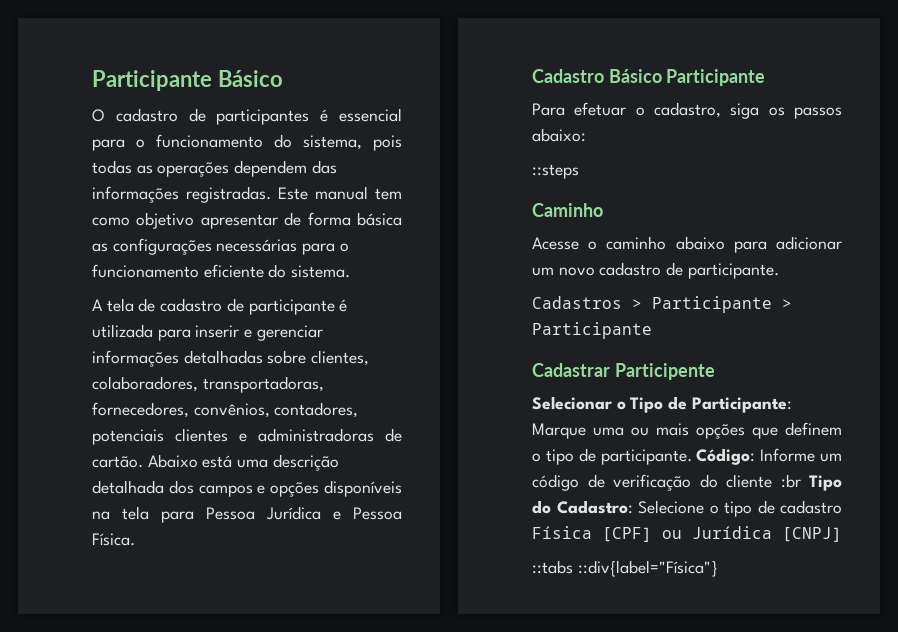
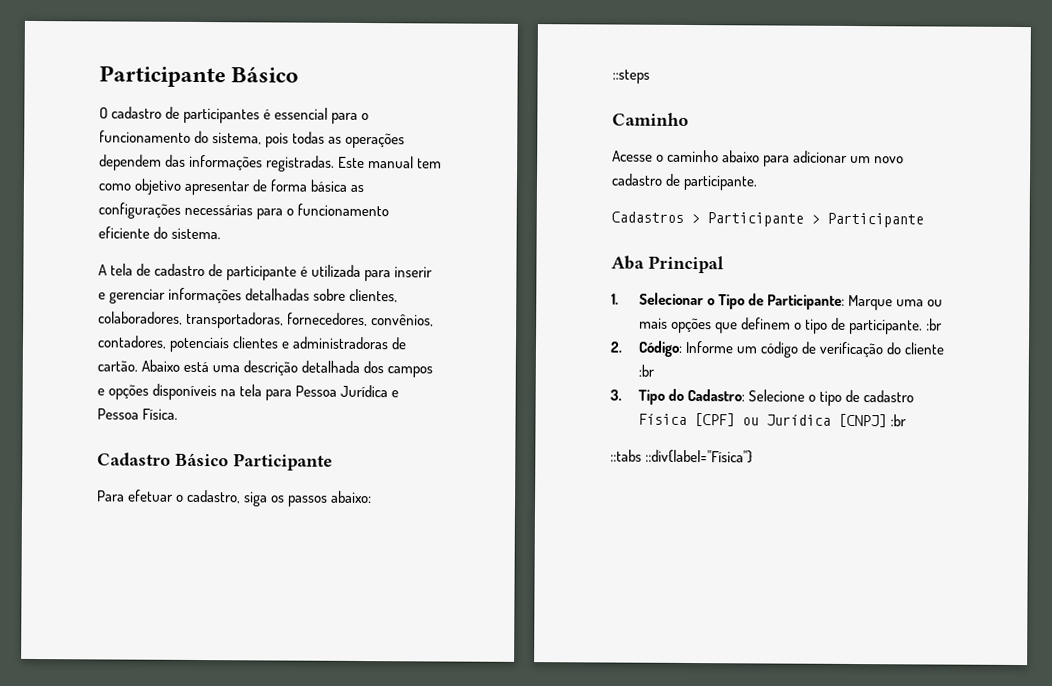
[532,363,715,380] Cadastrar Participente // -> [611,255,724,274] [611,293,619,305] Aba Principal // 1.
(692, 457) none -> [926,318,944,331] [610,341,623,353] :br // 2.
(801, 481) none -> [610,389,622,401] // 3.
(842, 534) none -> [890,414,908,427] :br

